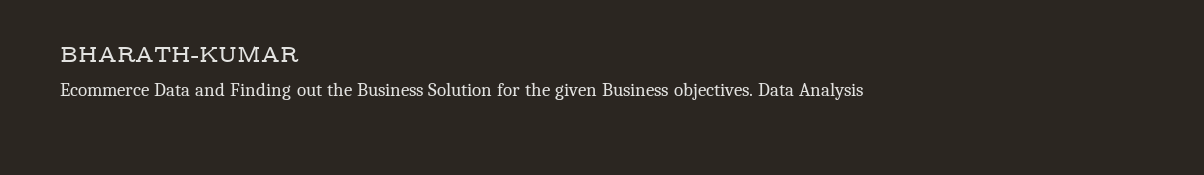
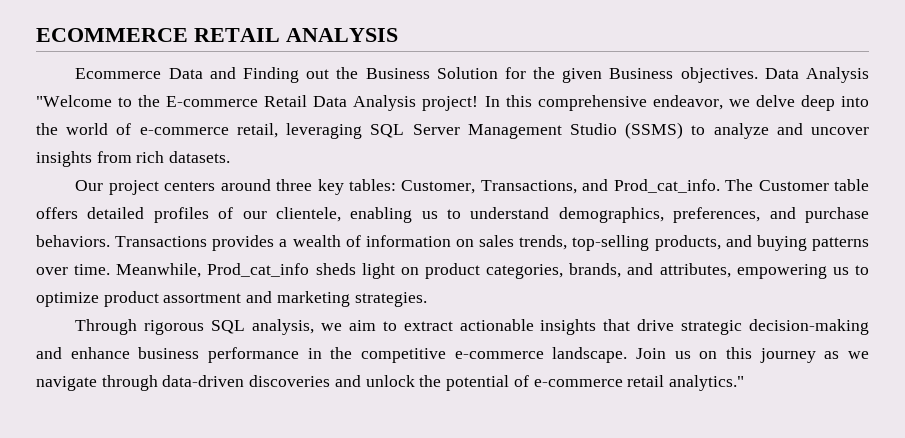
[60,45,299,62] BHARATH-KUMAR -> [36,28,398,42] ECOMMERCE RETAIL ANALYSIS
(863, 91) none -> [36,95,870,111] [36,122,869,139] [36,151,231,167] [75,179,870,195] [36,207,869,223] [36,235,869,251] [36,263,869,279] [36,291,427,307] [75,319,870,335] [36,347,869,363] [36,375,744,391] "Welcome to the E-commerce Retail Data Analysis project! In this comprehensive endeavor, we delve deep into the world of e-commerce retail, leveraging SQL Server Management Studio (SSMS) to analyze and uncover insights from rich datasets. // Our project centers around three key tables: Customer, Transactions, and Prod_cat_info. The Customer table offers detailed profiles of our clientele, enabling us to understand demographics, preferences, and purchase behaviors. Transactions provides a wealth of information on sales trends, top-selling products, and buying patterns over time. Meanwhile, Prod_cat_info sheds light on product categories, brands, and attributes, empowering us to optimize product assortment and marketing strategies. // Through rigorous SQL analysis, we aim to extract actionable insights that drive strategic decision-making and enhance business performance in the competitive e-commerce landscape. Join us on this journey as we navigate through data-driven discoveries and unlock the potential of e-commerce retail analytics."

